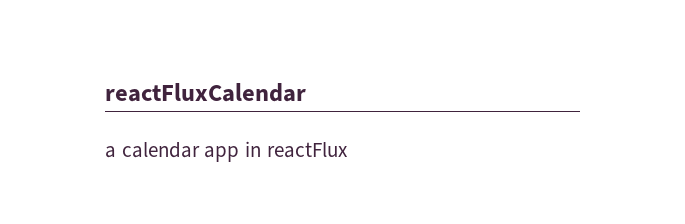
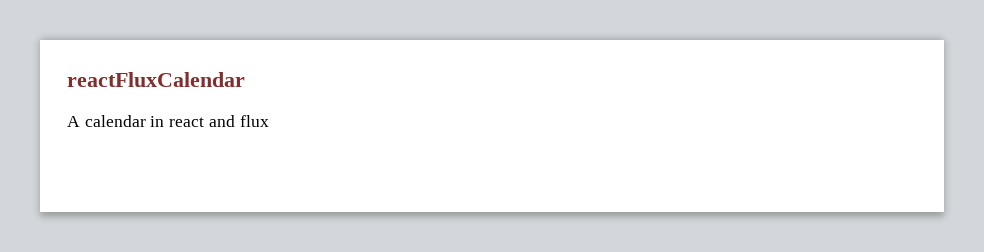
[105,141,348,162] a calendar app in reactFlux -> [67,115,269,127] A calendar in react and flux

